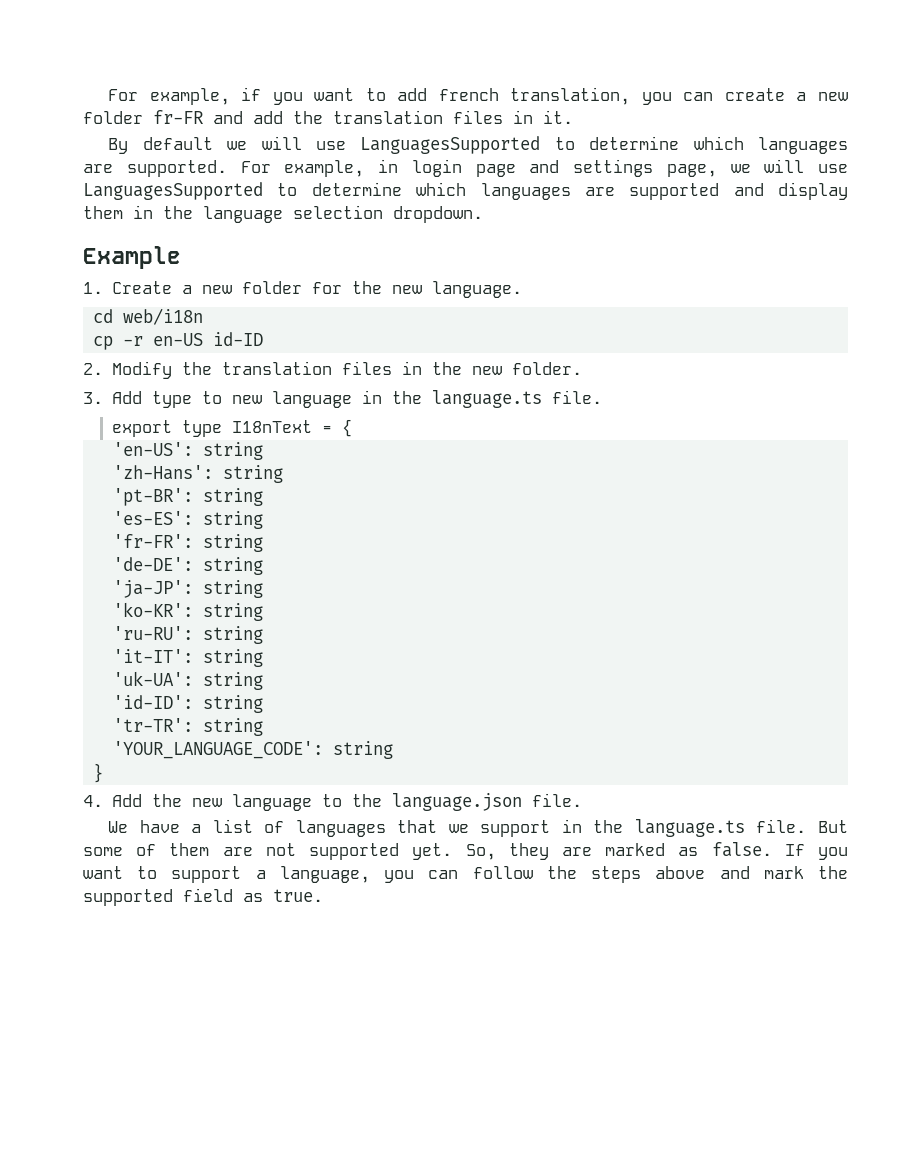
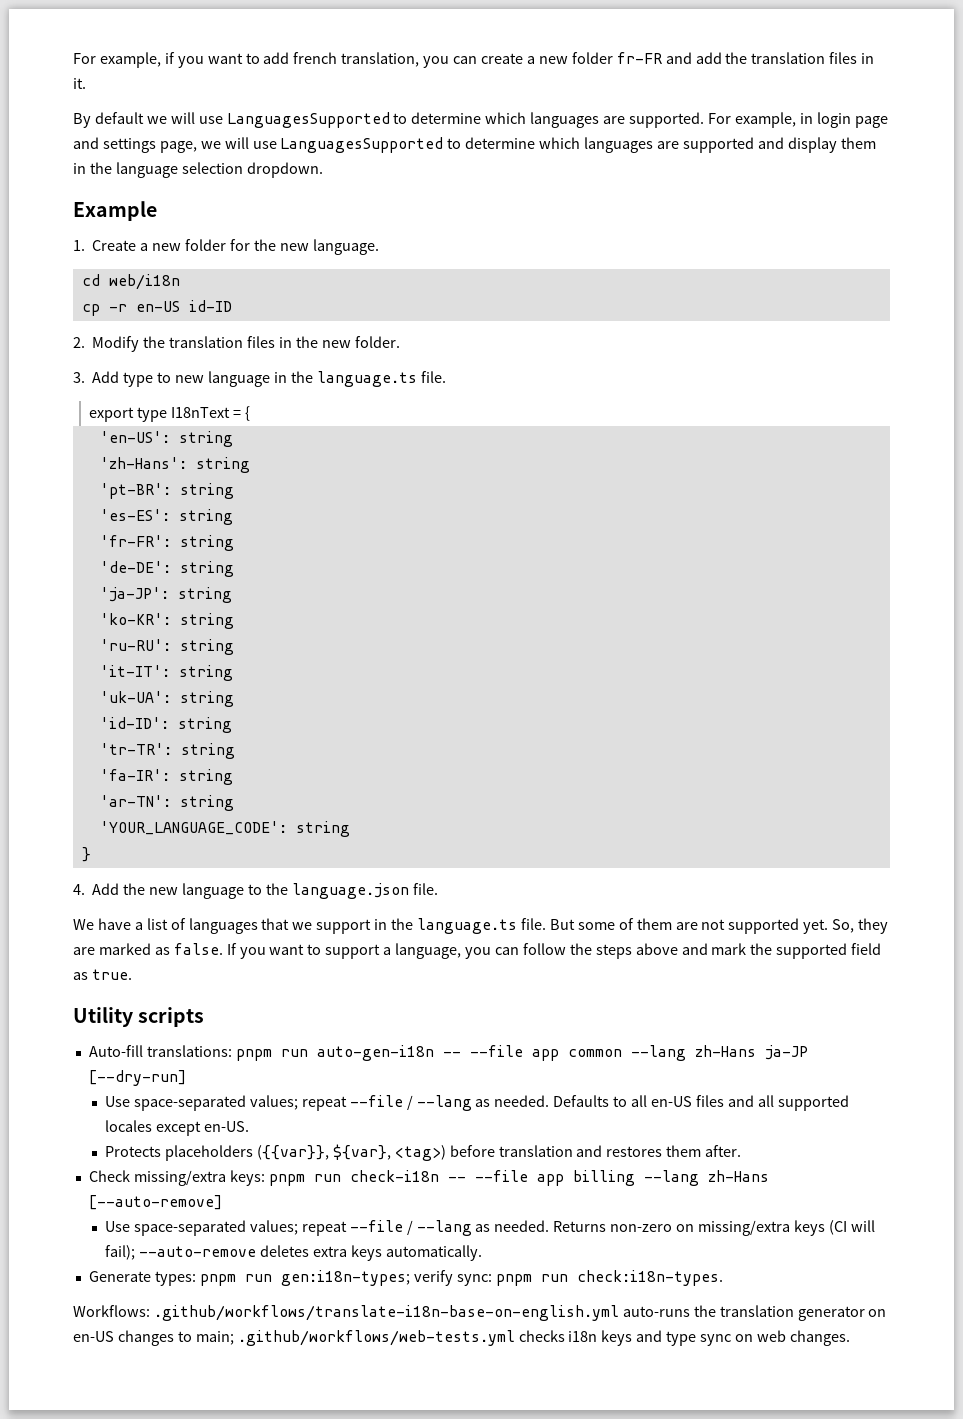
(264, 727) none -> [99,769,233,785] [99,795,234,811] // 'fa-IR': string // 'ar-TN': string
(323, 895) none -> [73,1007,205,1027] [88,1045,808,1061] [88,1070,186,1086] [105,1095,849,1111] [105,1120,249,1136] [105,1144,742,1161] [88,1170,769,1186] [88,1195,222,1210] [105,1220,875,1236] [105,1245,482,1261] [88,1270,723,1286] [73,1305,887,1321] [73,1330,850,1346] // Utility scripts // Auto-fill translations: pnpm run auto-gen-i18n -- --file app common --lang zh-Hans ja-JP [--dry-run] // Use space-separated values; repeat --file / --lang as needed. Defaults to all en-US files and all supported locales except en-US. // Protects placeholders ({{var}}, ${var}, <tag>) before translation and restores them after. // Check missing/extra keys: pnpm run check-i18n -- --file app billing --lang zh-Hans [--auto-remove] // Use space-separated values; repeat --file / --lang as needed. Returns non-zero on missing/extra keys (CI will fail); --auto-remove deletes extra keys automatically. // Generate types: pnpm run gen:i18n-types; verify sync: pnpm run check:i18n-types. // Workflows: .github/workflows/translate-i18n-base-on-english.yml auto-runs the translation generator on en-US changes to main; .github/workflows/web-tests.yml checks i18n keys and type sync on web changes.

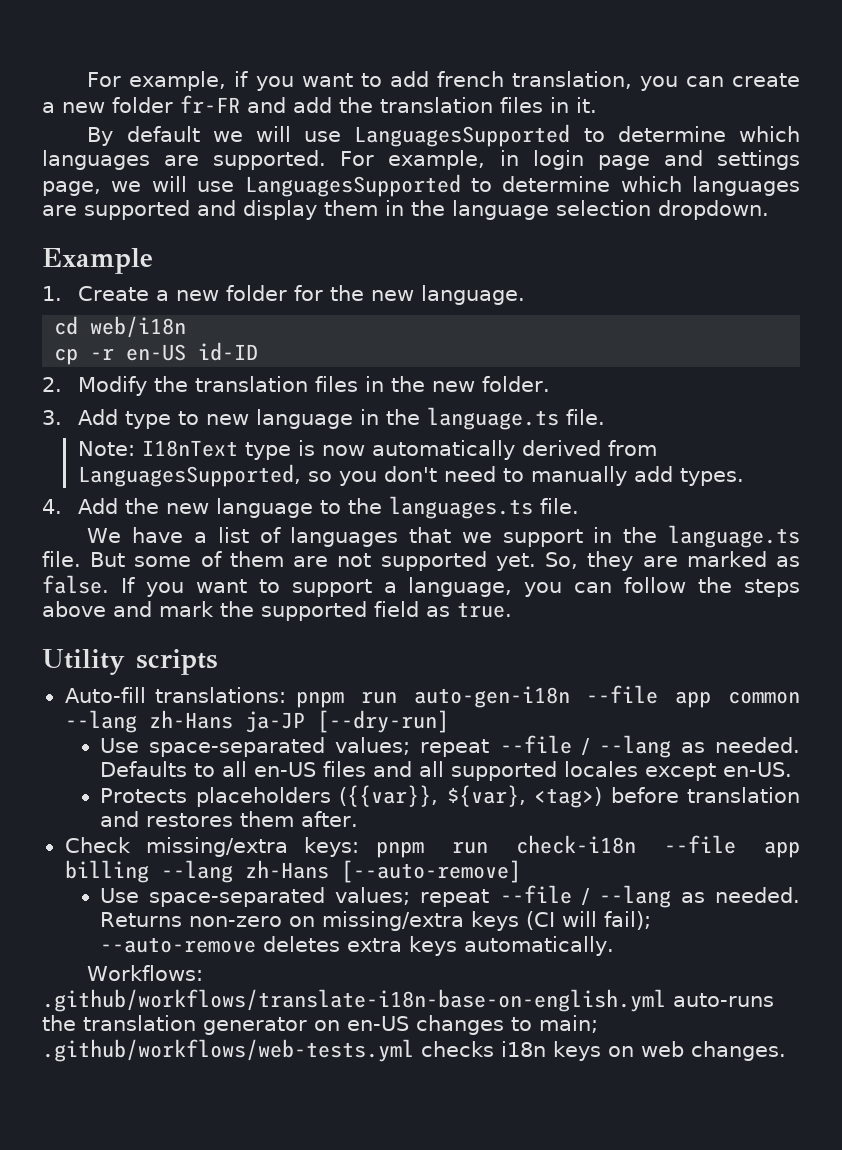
[89,406,250,422] [99,431,233,447] [99,457,250,473] [99,483,234,499] [99,509,233,525] [99,535,234,551] [99,561,234,577] [99,587,232,603] [99,613,234,629] [99,639,234,655] [99,665,233,681] [99,691,234,707] [99,717,232,733] [99,743,235,759] [99,769,233,785] [99,795,234,811] [99,821,350,837] [81,847,91,862] export type I18nText = { // 'en-US': string // 'zh-Hans': string // 'pt-BR': string // 'es-ES': string // 'fr-FR': string // 'de-DE': string // 'ja-JP': string // 'ko-KR': string // 'ru-RU': string // 'it-IT': string // 'uk-UA': string // 'id-ID': string // 'tr-TR': string // 'fa-IR': string // 'ar-TN': string // 'YOUR_LANGUAGE_CODE': string // } -> [77,440,657,460] [77,464,744,487] Note: I18nText type is now automatically derived from LanguagesSupported, so you don't need to manually add types.
[291,883,409,899] language.json -> [388,496,533,519] languages.ts
[442,1051,461,1057] -- -> (570, 697) none
[447,1176,466,1182] -- -> (636, 844) none
[88,1270,723,1286] // Generate types: pnpm run gen:i18n-types; verify sync: pnpm run check:i18n-types. -> (615, 946) none
[636,1330,732,1346] and type sync -> (601, 1051) none

